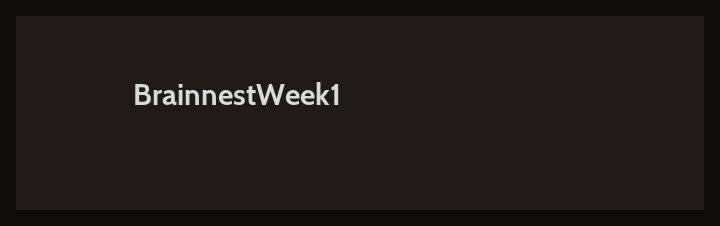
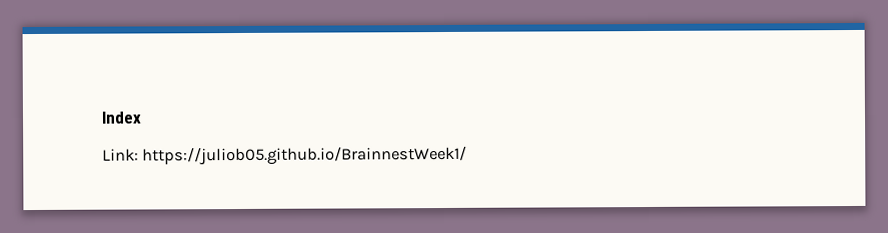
[133,82,341,105] BrainnestWeek1 -> [101,111,142,124] [102,145,468,166] Index // Link: https://juliob05.github.io/BrainnestWeek1/

